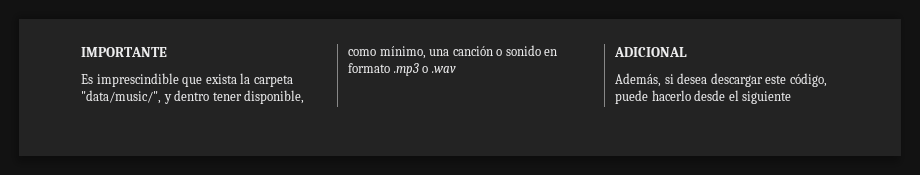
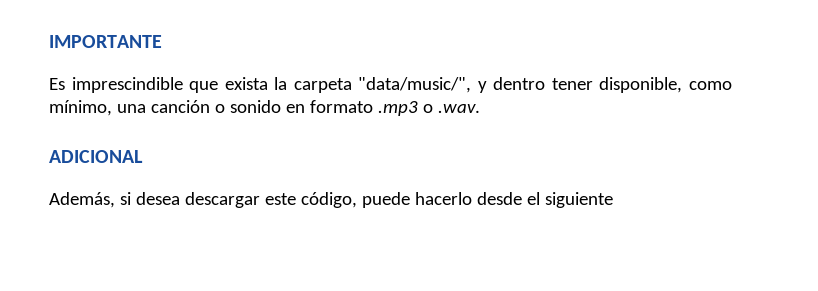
[431,66,456,73] .wav -> [437,104,480,113] .wav.

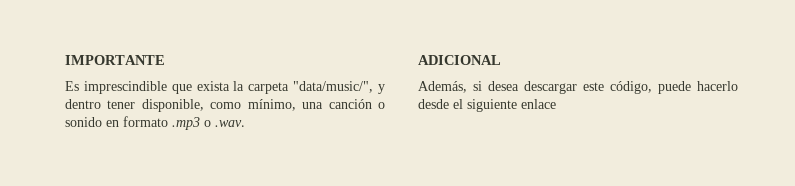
(613, 200) none -> [521,99,556,109] enlace

